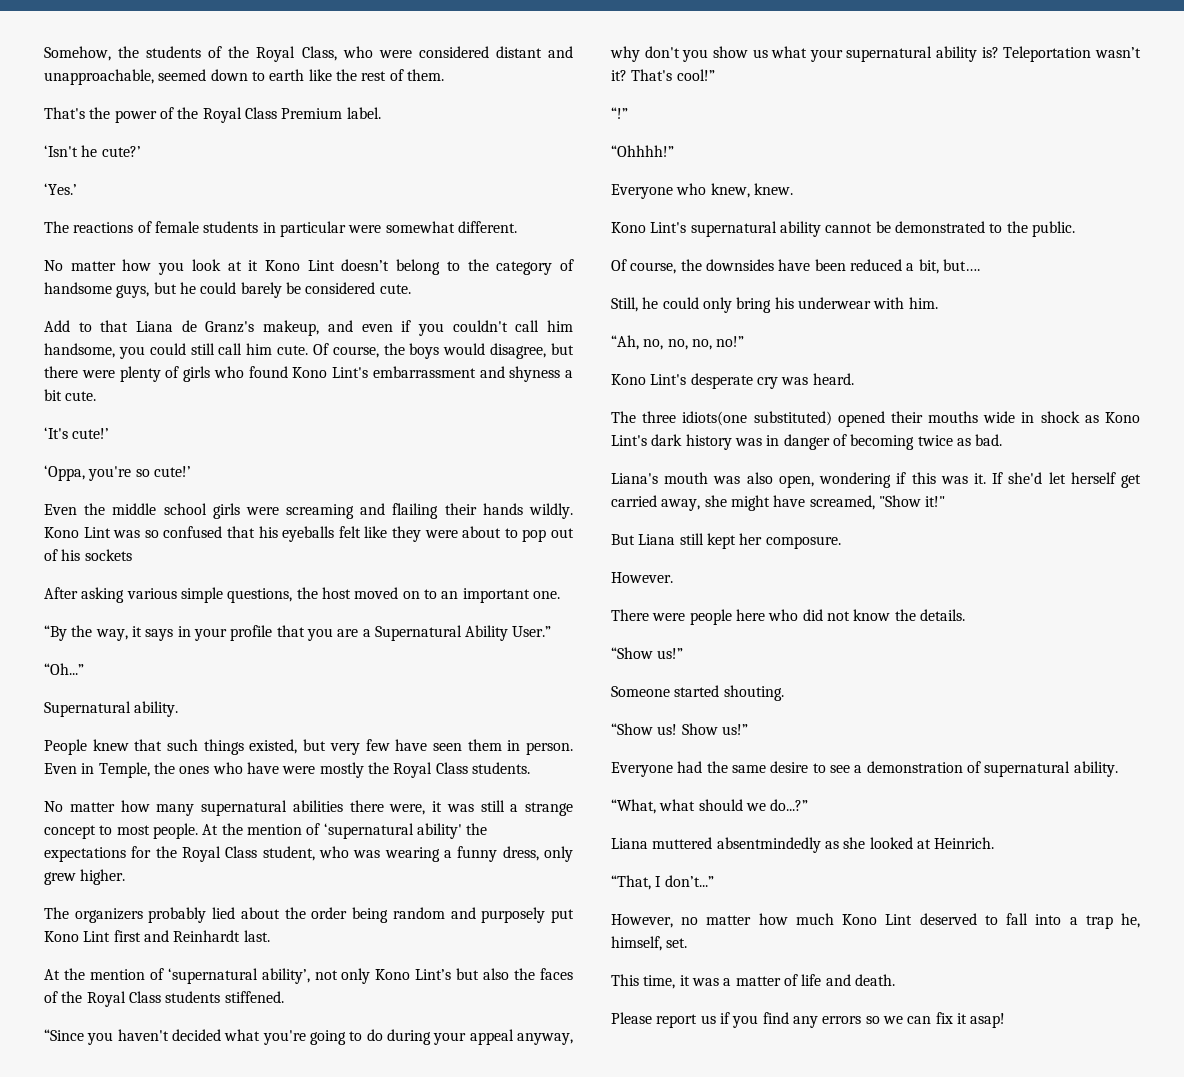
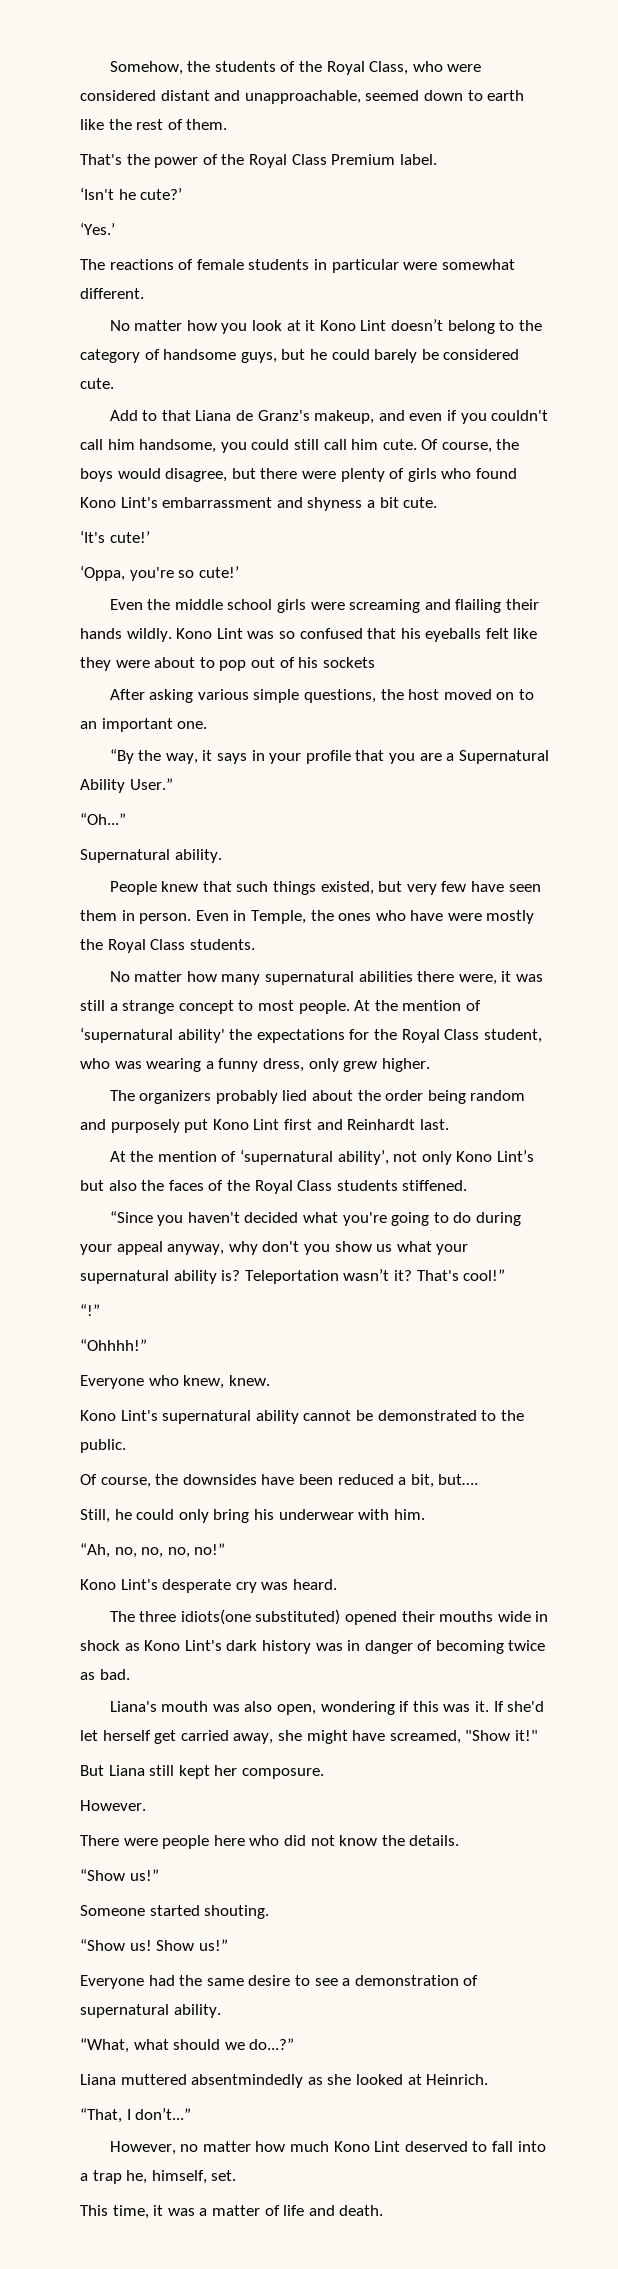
[611,1012,1006,1028] // Please report us if you find any errors so we can fix it asap! -> (384, 2210) none

